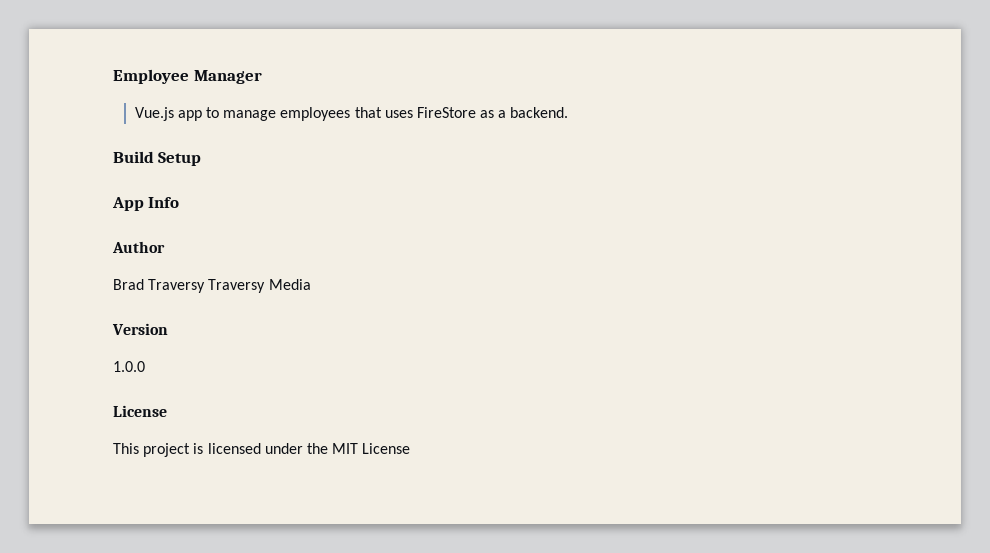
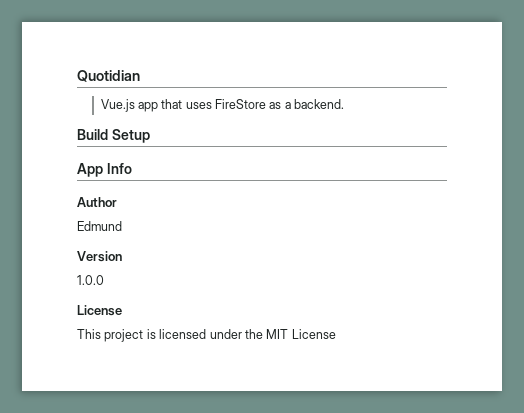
[113,69,262,84] Employee Manager -> [77,70,140,82] Quotidian
[205,107,351,121] to manage employees -> (158, 107) none
[113,279,311,293] Brad Traversy Traversy Media -> [77,221,122,231] Edmund

